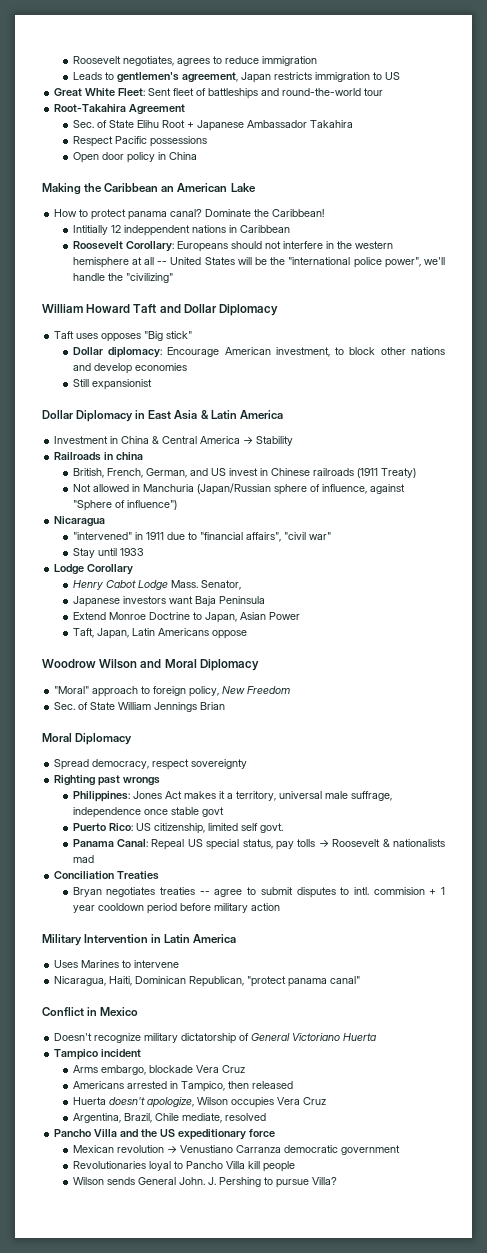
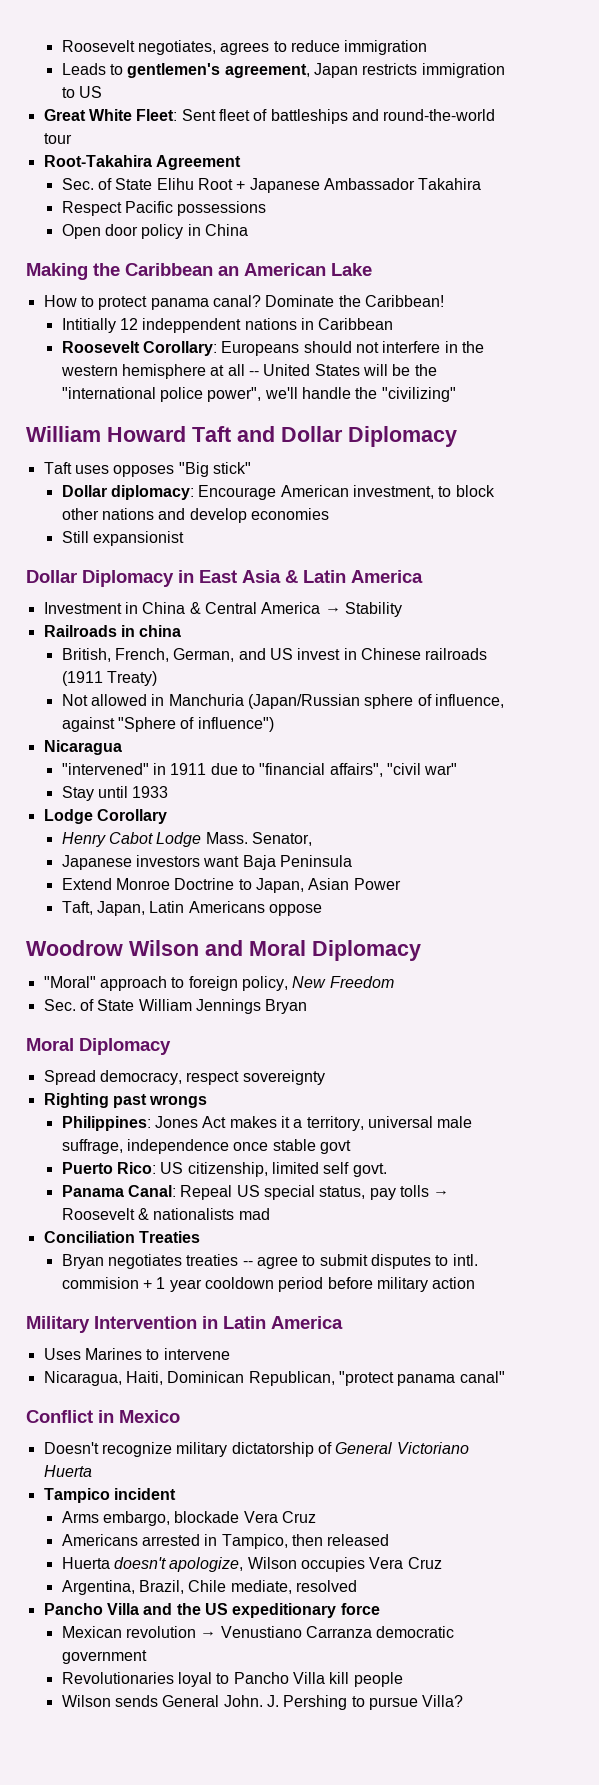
[200,702,226,710] Brian -> [265,999,308,1014] Bryan

